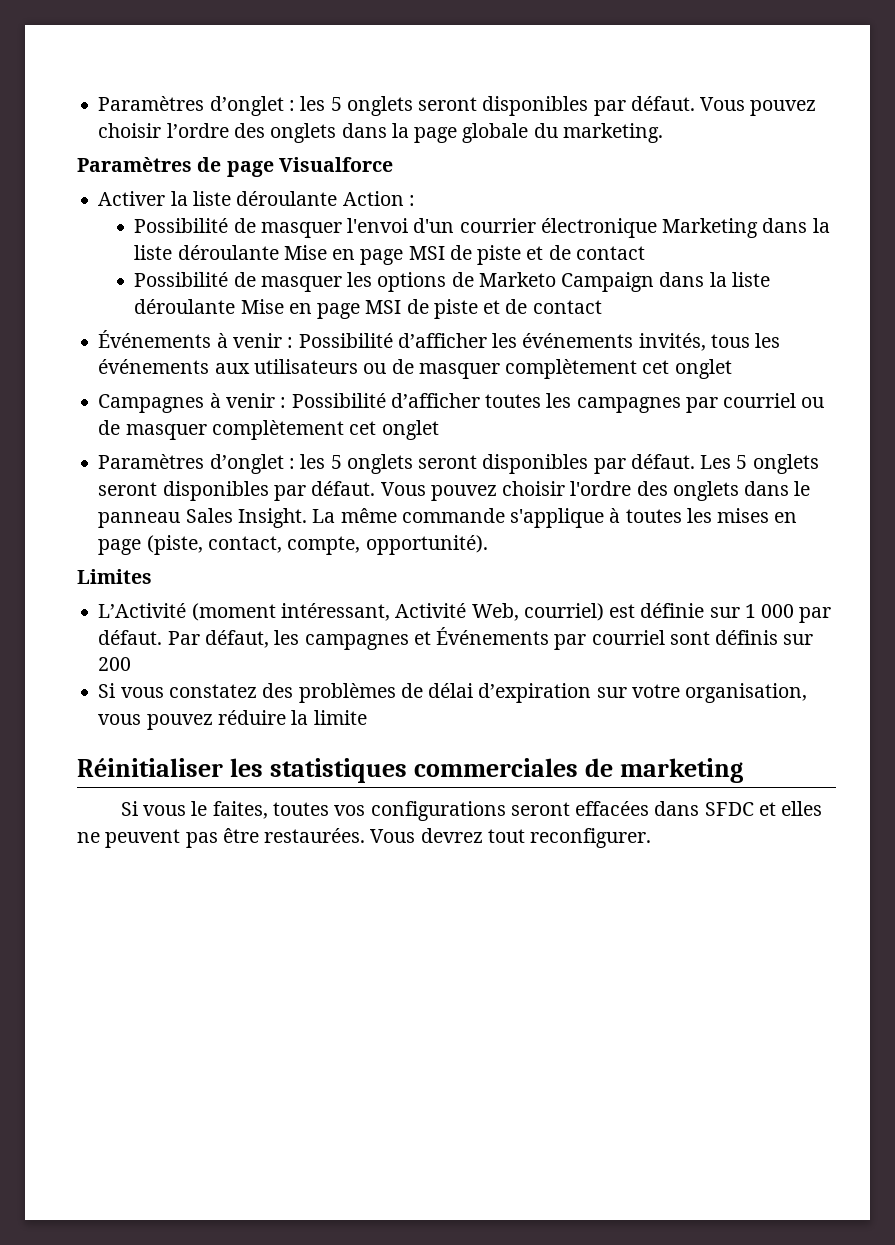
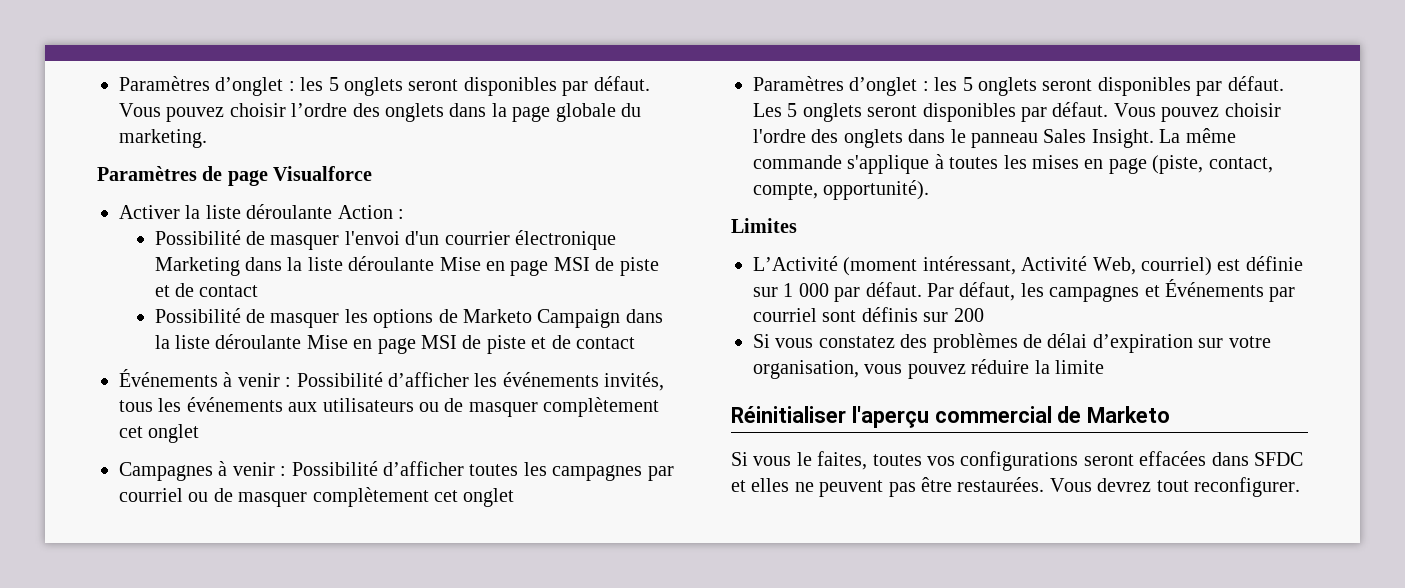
[230,758,744,783] les statistiques commerciales de marketing -> [851,406,1171,428] l'aperçu commercial de Marketo

